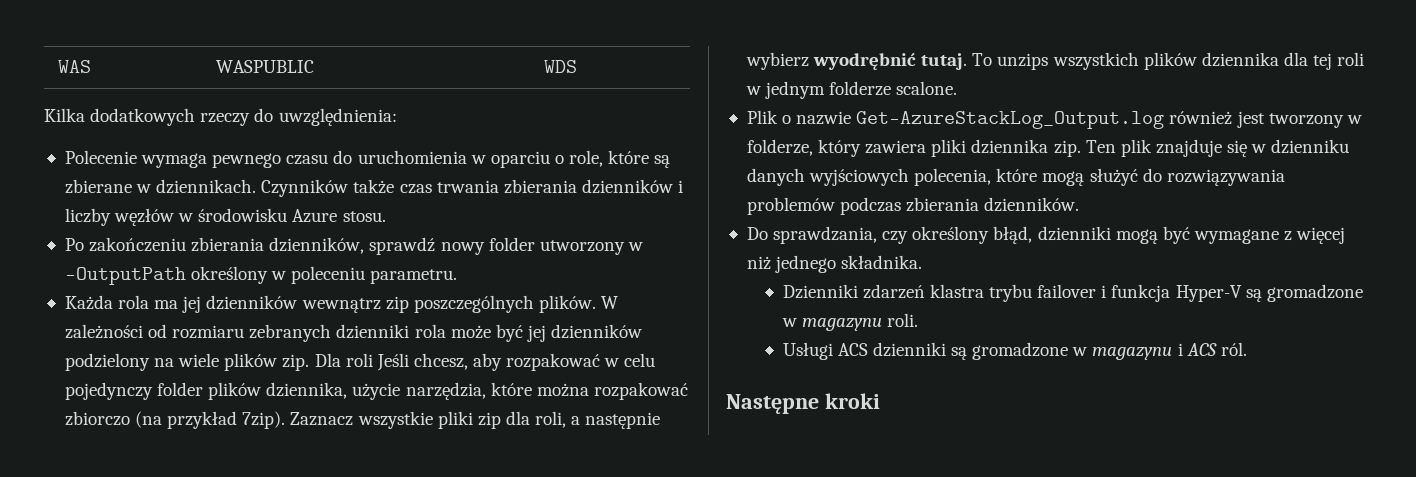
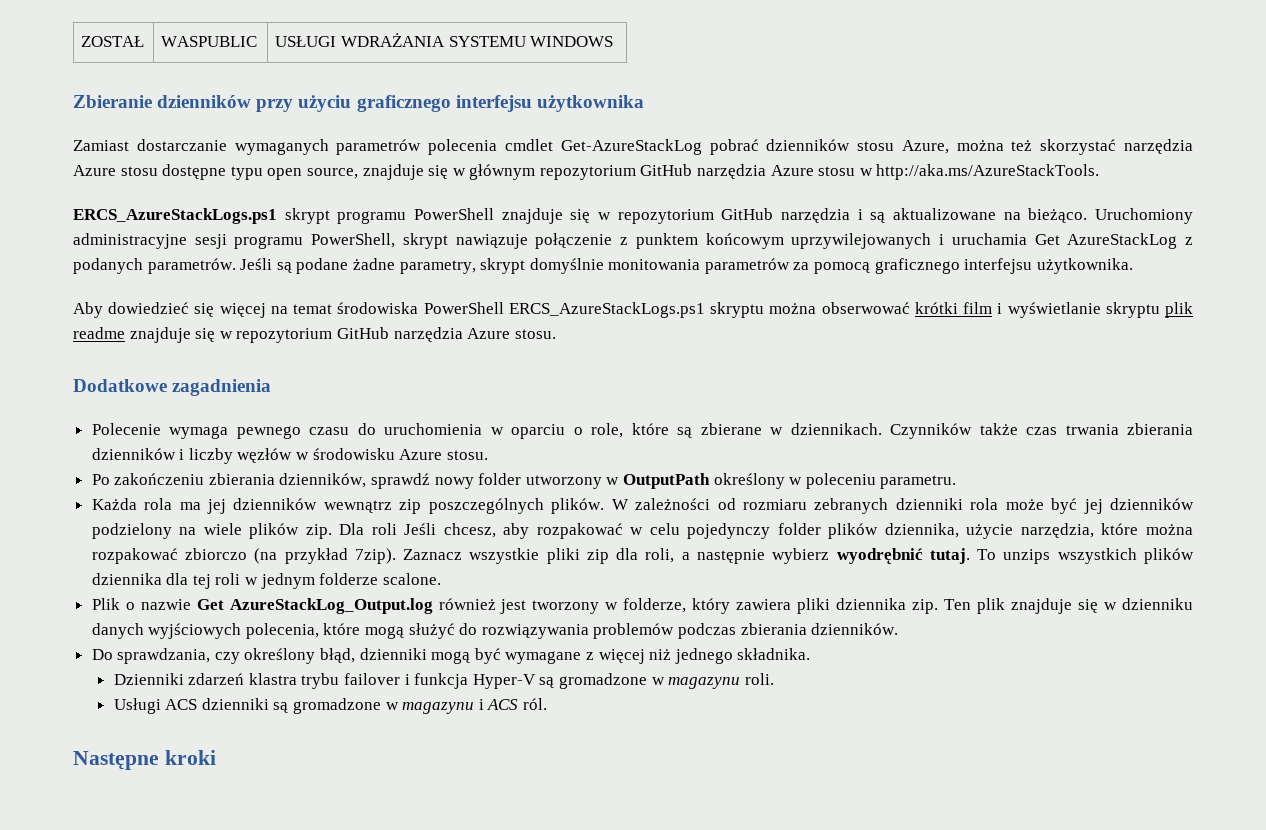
[57,60,91,73] WAS -> [81,36,145,47] ZOSTAŁ
[543,60,577,73] [44,108,397,126] WDS // Kilka dodatkowych rzeczy do uwzględnienia: -> [275,33,614,47] [73,95,644,112] [73,139,1194,155] [73,164,1100,180] [73,208,1193,224] [73,233,1194,249] [73,258,1133,274] [73,302,1194,318] [73,327,556,343] [73,379,272,396] USŁUGI WDRAŻANIA SYSTEMU WINDOWS // Zbieranie dzienników przy użyciu graficznego interfejsu użytkownika // Zamiast dostarczanie wymaganych parametrów polecenia cmdlet Get-AzureStackLog pobrać dzienników stosu Azure, można też skorzystać narzędzia Azure stosu dostępne typu open source, znajduje się w głównym repozytorium GitHub narzędzia Azure stosu w http://aka.ms/AzureStackTools. // ERCS_AzureStackLogs.ps1 skrypt programu PowerShell znajduje się w repozytorium GitHub narzędzia i są aktualizowane na bieżąco. Uruchomiony administracyjne sesji programu PowerShell, skrypt nawiązuje połączenie z punktem końcowym uprzywilejowanych i uruchamia Get AzureStackLog z podanych parametrów. Jeśli są podane żadne parametry, skrypt domyślnie monitowania parametrów za pomocą graficznego interfejsu użytkownika. // Aby dowiedzieć się więcej na temat środowiska PowerShell ERCS_AzureStackLogs.ps1 skryptu można obserwować krótki film i wyświetlanie skryptu plik readme znajduje się w repozytorium GitHub narzędzia Azure stosu. // Dodatkowe zagadnienia
[64,267,186,285] -OutputPath -> [623,473,711,489] OutputPath
[856,111,1165,129] Get-AzureStackLog_Output.log -> [196,598,433,614] Get AzureStackLog_Output.log

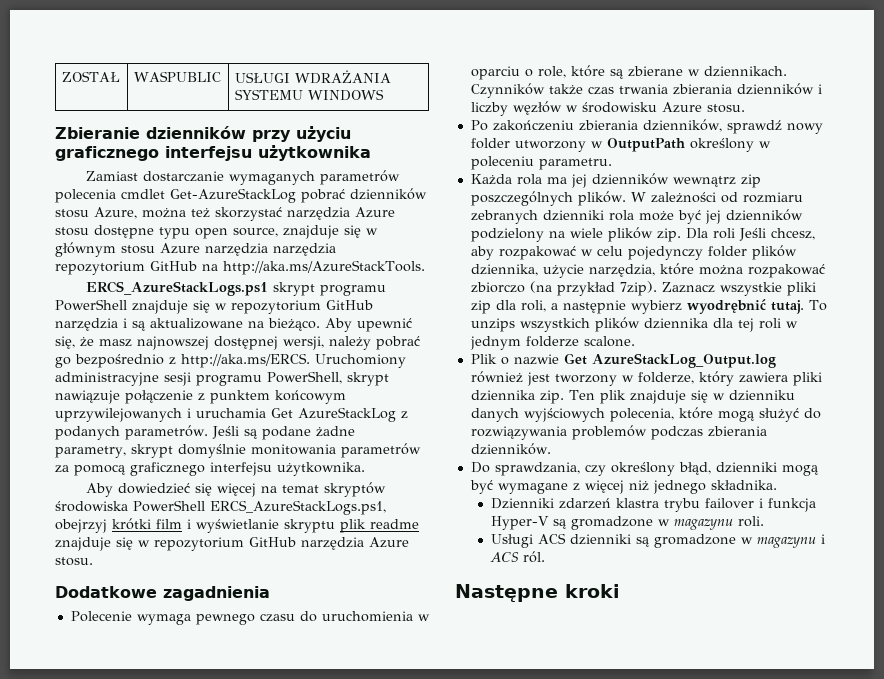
[539,164,873,180] repozytorium GitHub narzędzia Azure stosu w -> [121,243,336,256] [55,261,218,275] stosu Azure narzędzia narzędzia repozytorium GitHub na
(1088, 215) none -> [325,318,412,332] [55,336,420,350] [55,353,310,368] Aby upewnić się, że masz najnowszej dostępnej wersji, należy pobrać go bezpośrednio z http://aka.ms/ERCS.
(333, 309) none -> [323,482,386,497] skryptów
[508,302,910,318] ERCS_AzureStackLogs.ps1 skryptu można obserwować -> [210,500,386,515] [55,519,107,533] ERCS_AzureStackLogs.ps1, obejrzyj

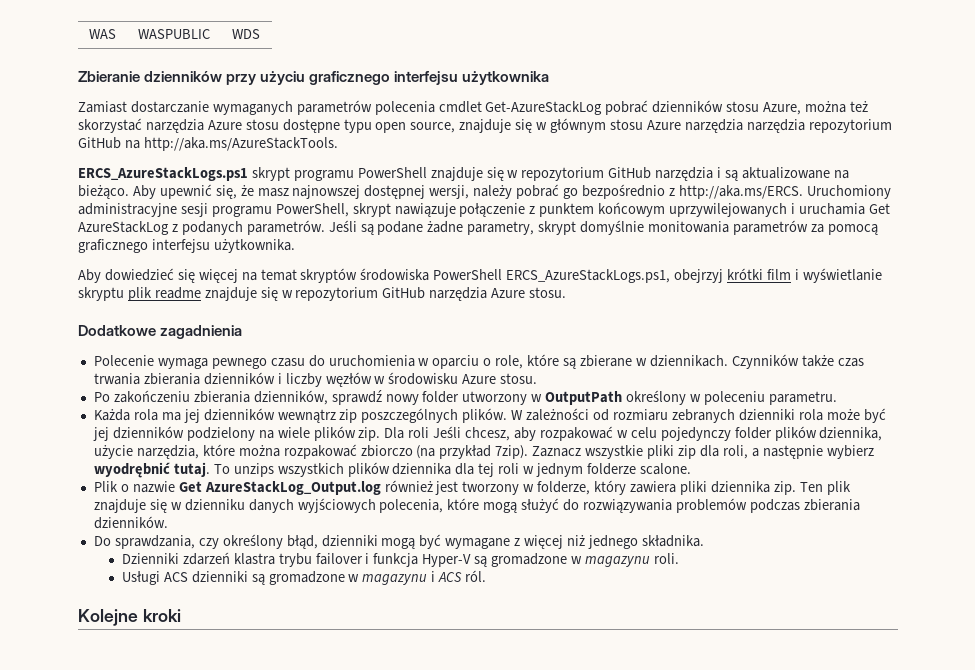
[61,71,120,82] ZOSTAŁ -> [88,29,116,39] WAS
[234,70,391,84] [234,89,384,101] USŁUGI WDRAŻANIA SYSTEMU WINDOWS -> [231,29,260,39] WDS
[455,584,558,602] Następne -> [78,609,138,626] Kolejne

